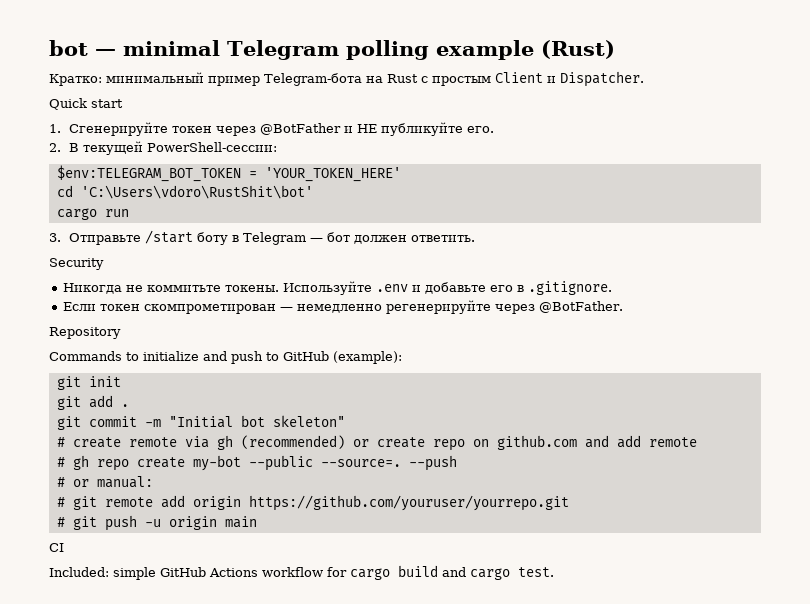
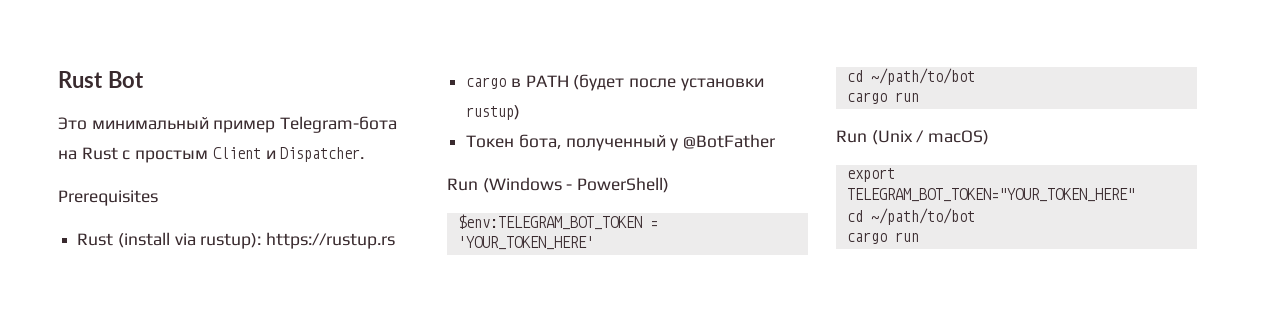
[49,40,615,60] [49,74,102,86] bot — minimal Telegram polling example (Rust) // Кратко: -> [58,71,144,88] [58,117,87,130] Rust Bot // Это
[49,98,123,110] [49,122,495,136] [49,141,278,155] Quick start // 1. Сгенерируйте токен через @BotFather и НЕ публикуйте его. // 2. В текущей PowerShell-сессии: -> [58,190,158,206] [77,232,396,249] [466,74,764,91] [466,105,521,120] [466,134,776,151] [447,177,670,193] Prerequisites // Rust (install via rustup): https://rustup.rs // cargo в PATH (будет после установки rustup) // Токен бота, полученный у @BotFather // Run (Windows - PowerShell)
[80,185,313,199] 'C:\Users\vdoro\RustShit\bot' -> [870,68,975,85] ~/path/to/bot
[49,230,476,245] [49,258,104,270] [63,281,613,295] [63,300,624,314] [49,327,121,339] [49,351,402,364] [56,376,121,390] [56,395,129,410] [56,415,345,430] [56,435,697,451] [56,455,457,471] [56,476,153,488] [56,495,569,511] [56,515,257,531] [49,543,64,552] [49,565,554,580] 3. Отправьте /start боту в Telegram — бот должен ответить. // Security // Никогда не коммитьте токены. Используйте .env и добавьте его в .gitignore. // Если токен скомпрометирован — немедленно регенерируйте через @BotFather. // Repository // Commands to initialize and push to GitHub (example): // git init // git add . // git commit -m "Initial bot skeleton" // # create remote via gh (recommended) or create repo on github.com and add remote // # gh repo create my-bot --public --source=. --push // # or manual: // # git remote add origin https://github.com/youruser/yourrepo.git // # git push -u origin main // CI // Included: simple GitHub Actions workflow for cargo build and cargo test. -> [836,130,990,145] [846,168,895,182] [846,188,1135,202] [846,208,975,225] [846,232,919,244] Run (Unix / macOS) // export TELEGRAM_BOT_TOKEN="YOUR_TOKEN_HERE" // cd ~/path/to/bot // cargo run

